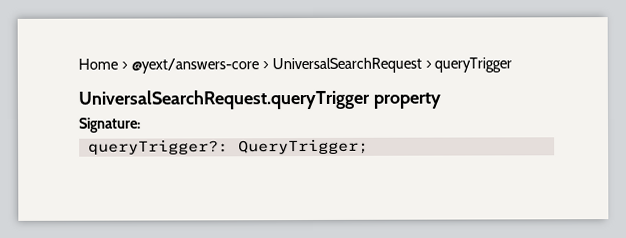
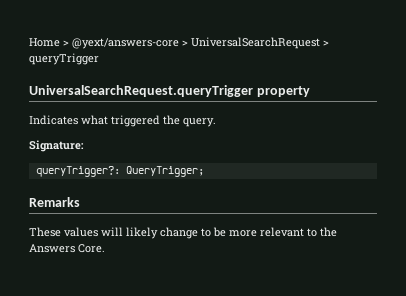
[78,117,141,133] [87,138,369,155] Signature: // queryTrigger?: QueryTrigger; -> [29,115,216,127] [29,140,84,152] [35,166,204,177] [29,197,80,207] [29,227,337,239] [29,244,105,253] Indicates what triggered the query. // Signature: // queryTrigger?: QueryTrigger; // Remarks // These values will likely change to be more relevant to the Answers Core.

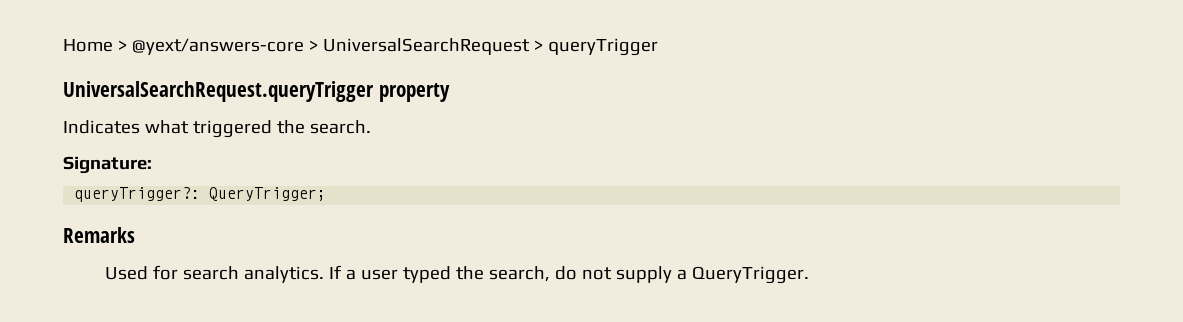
[183,118,216,127] query. -> [309,120,371,134] search.
[29,227,337,239] [29,244,105,253] These values will likely change to be more relevant to the Answers Core. -> [105,265,810,284] Used for search analytics. If a user typed the search, do not supply a QueryTrigger.

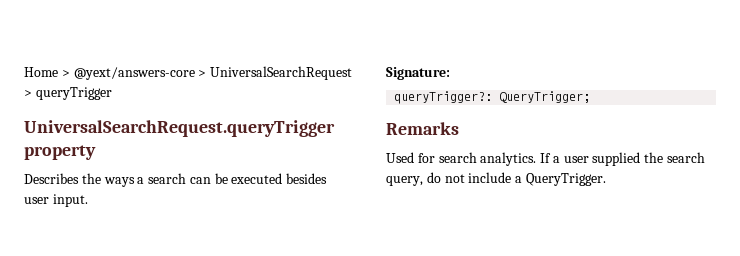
[63,120,371,138] Indicates what triggered the search. -> [24,173,328,187] [24,194,88,207] Describes the ways a search can be executed besides user input.
[403,266,551,283] typed the search, -> [592,152,706,166] [386,176,423,186] supplied the search query,
[616,266,673,283] supply -> [468,172,512,183] include

